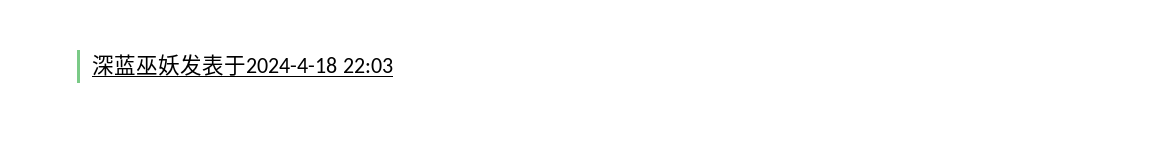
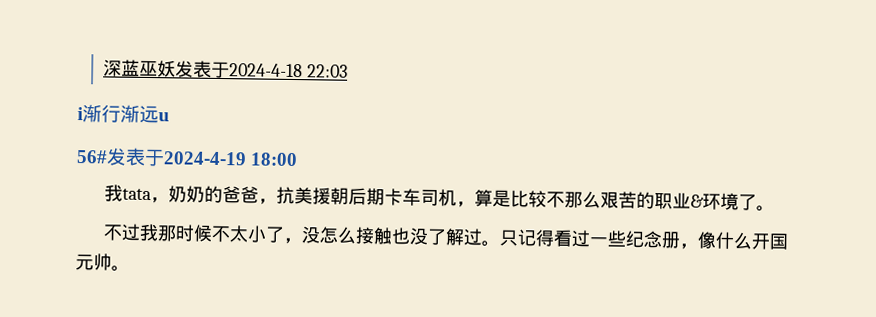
(393, 65) none -> [77,104,170,124] [76,147,299,167] [104,184,776,212] [103,223,789,250] [75,253,130,272] // i渐行渐远u // 56#发表于2024-4-19 18:00 // 我tata，奶奶的爸爸，抗美援朝后期卡车司机，算是比较不那么艰苦的职业&环境了。 // 不过我那时候不太小了，没怎么接触也没了解过。只记得看过一些纪念册，像什么开国元帅。

